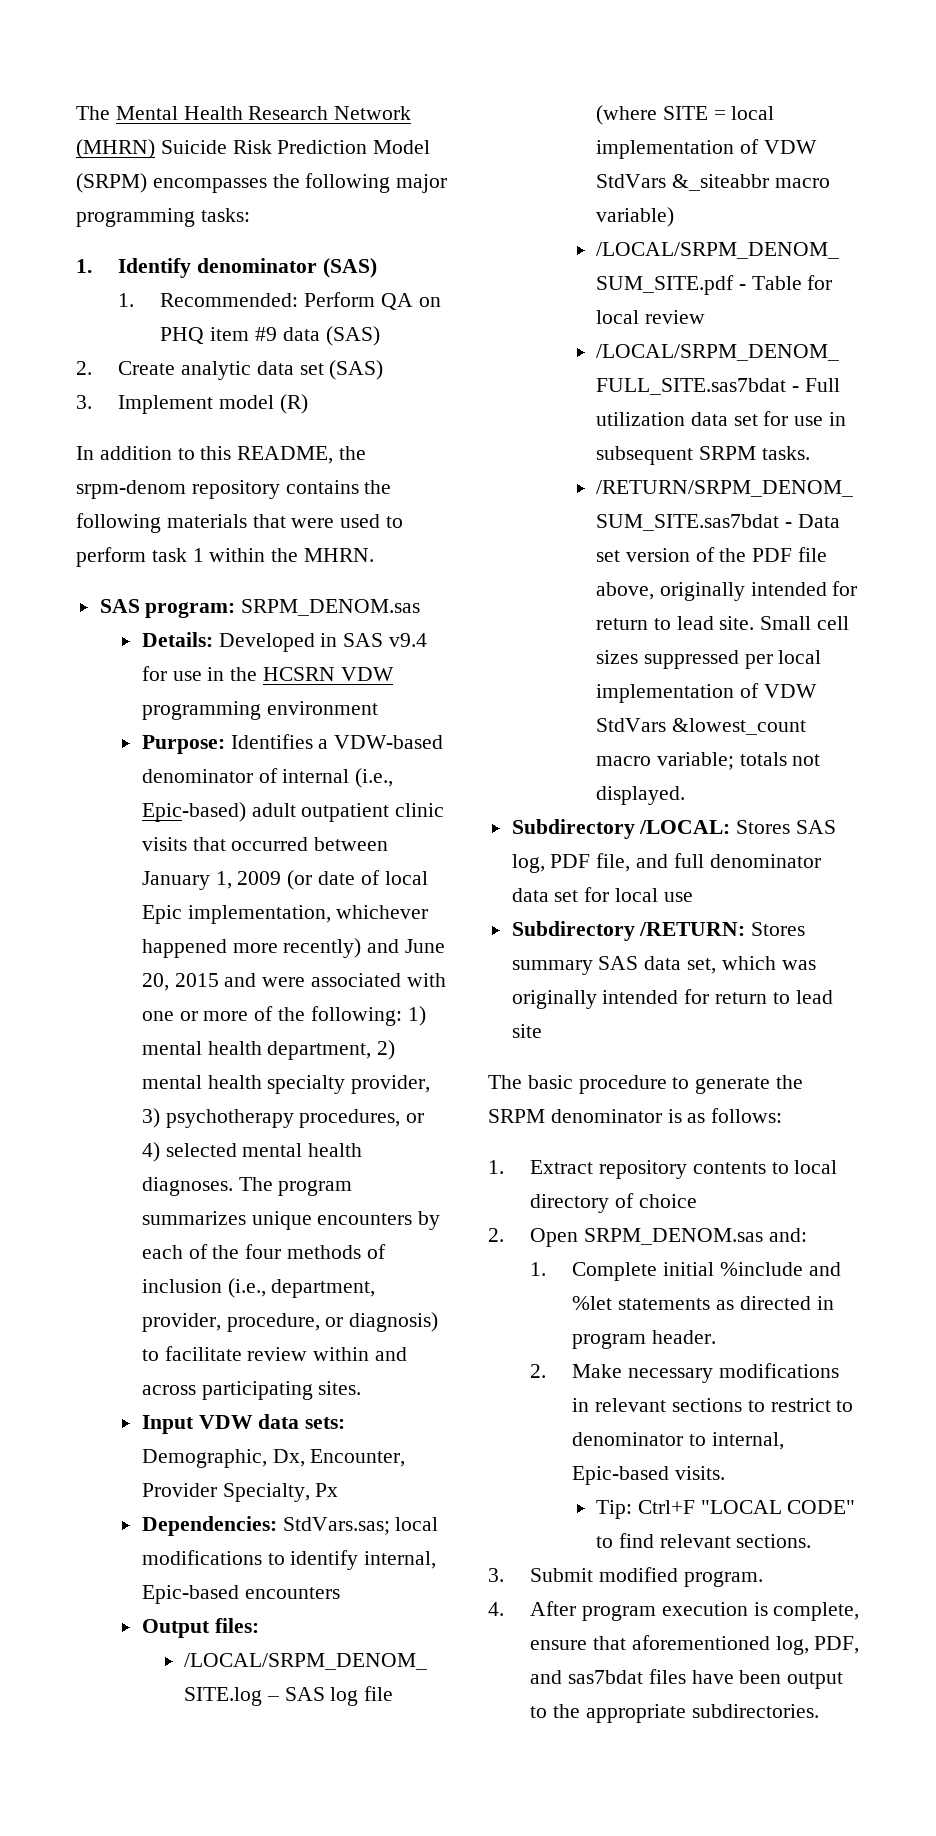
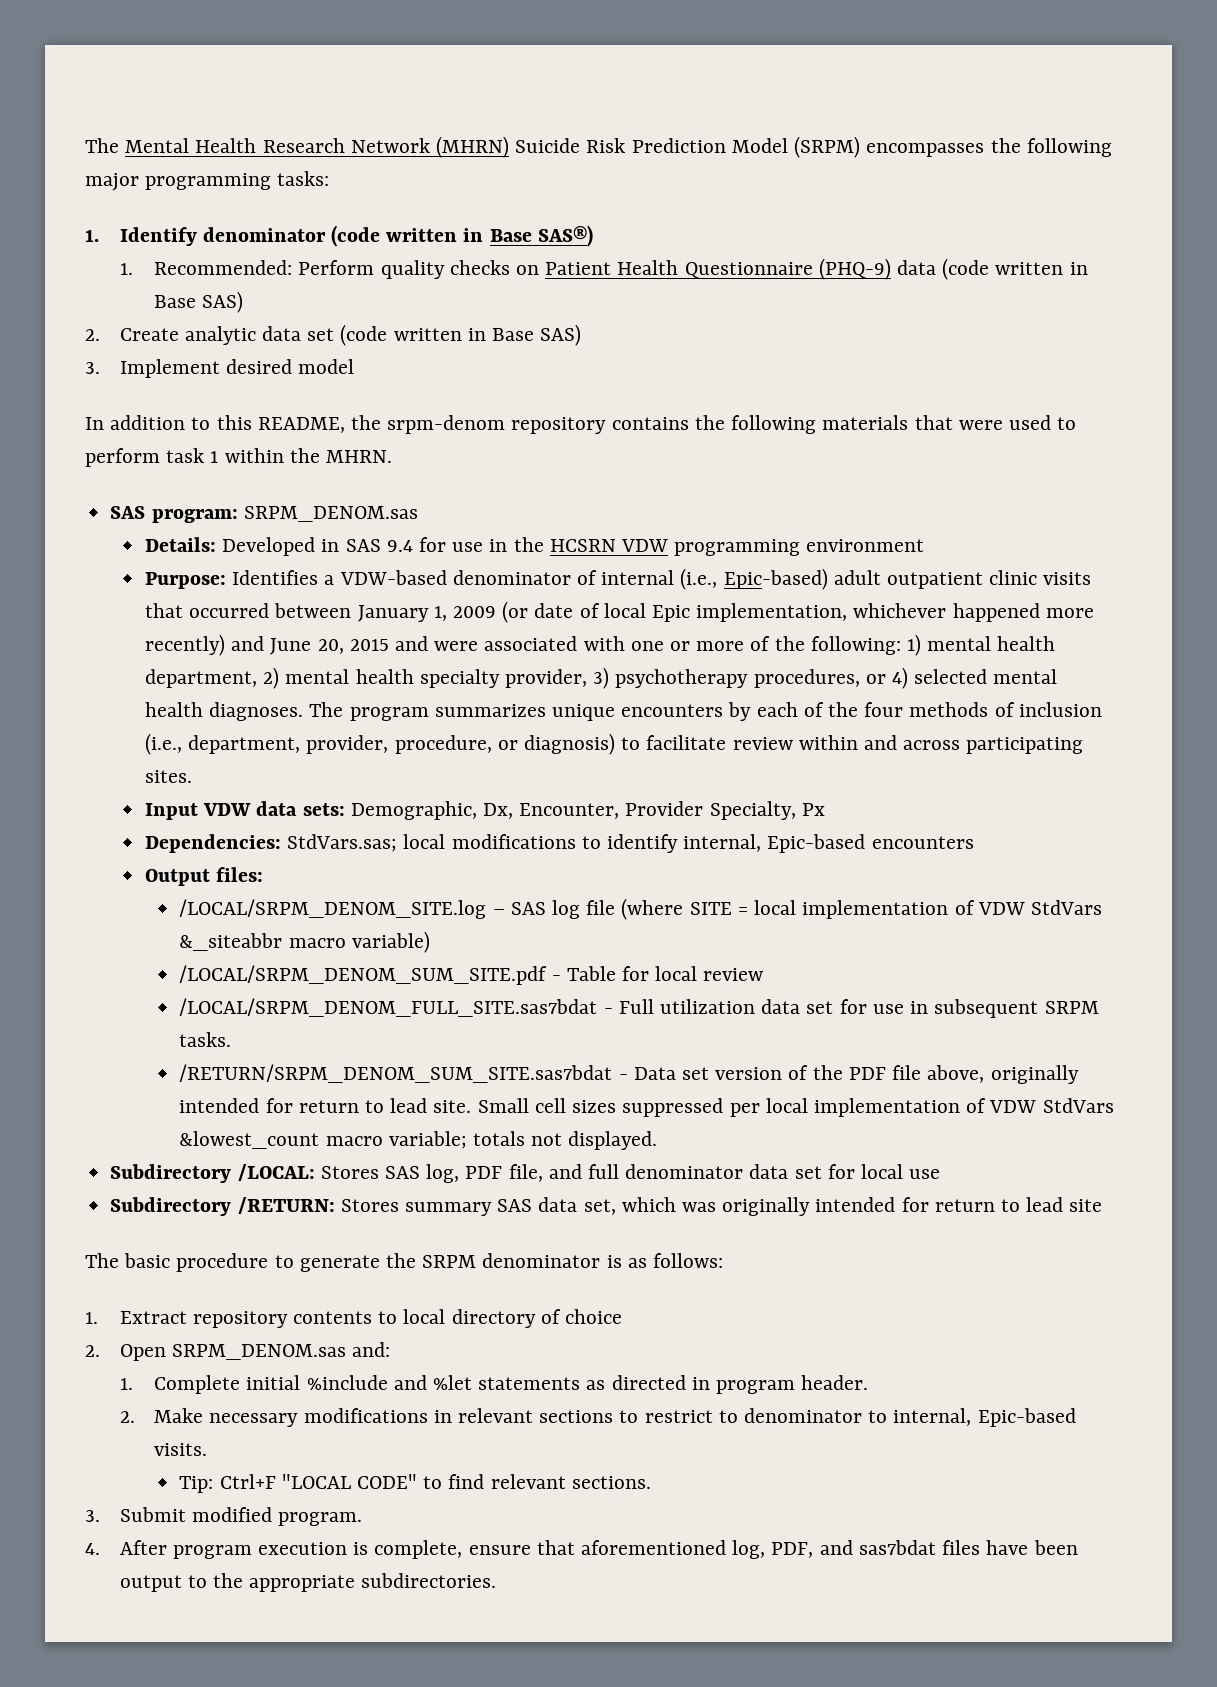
[322,258,377,278] [118,292,441,310] [160,326,380,346] (SAS) // 1. Recommended: Perform QA on PHQ item #9 data (SAS) -> [330,225,593,247] [119,258,1088,280] [154,291,244,313] (code written in Base SAS®) // 1. Recommended: Perform quality checks on Patient Health Questionnaire (PHQ-9) data (code written in Base SAS)
[329,360,384,380] (SAS) -> [340,324,582,346] (code written in Base SAS)
(214, 404) none -> [225,359,292,374] desired
[279,394,308,414] (R) -> (354, 366) none
[389,633,428,647] v9.4 -> [386,540,413,552] 9.4

